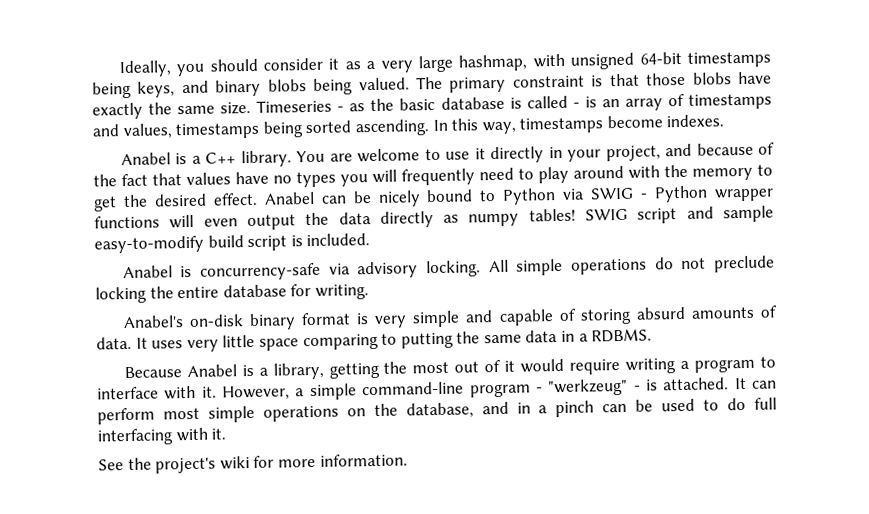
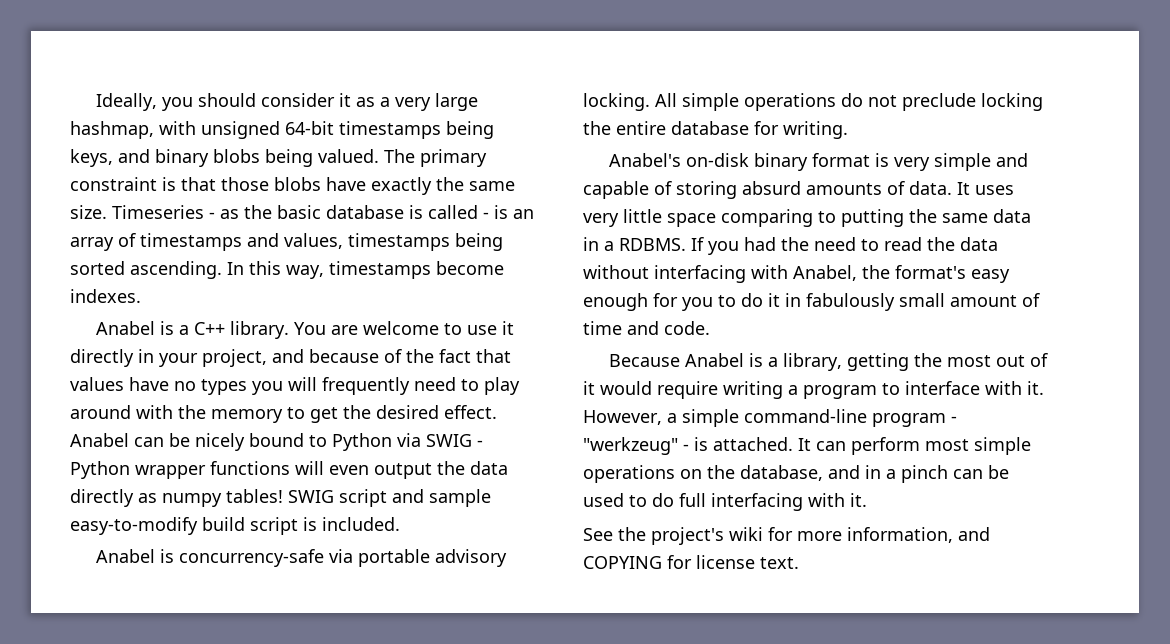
(350, 269) none -> [357,549,430,567] portable
(653, 335) none -> [691,237,998,255] [583,265,1010,283] [583,293,1040,311] [583,321,710,335] If you had the need to read the data without interfacing with Anabel, the format's easy enough for you to do it in fabulously small amount of time and code.
[319,453,408,467] information. -> [847,527,990,543] [583,555,799,569] information, and COPYING for license text.

